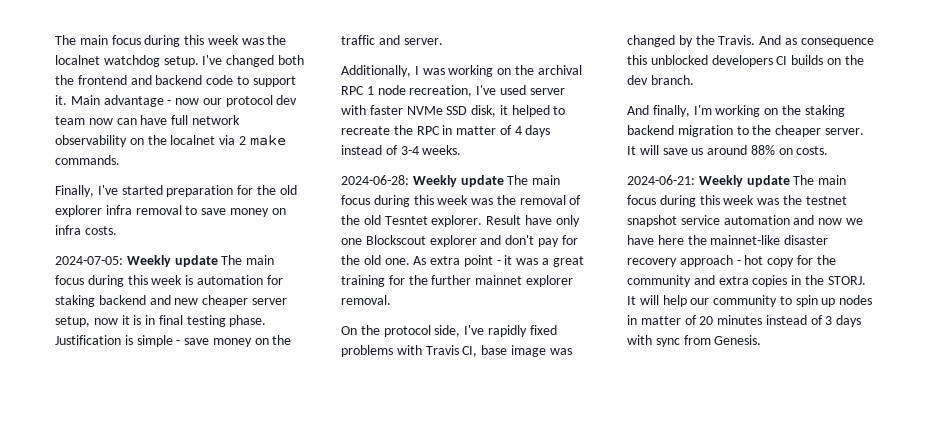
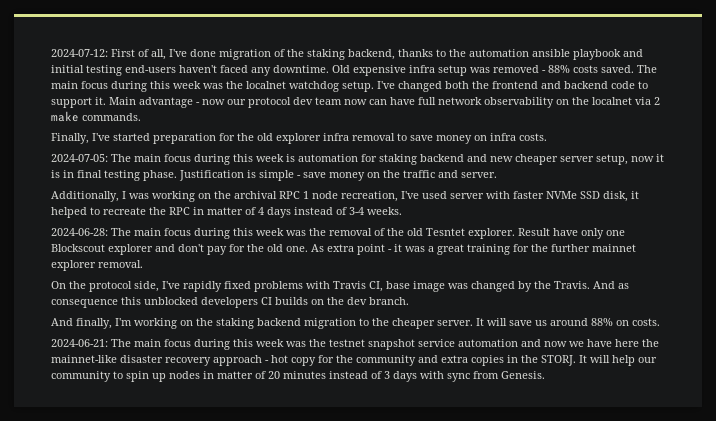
(55, 40) none -> [51,49,643,60] [51,65,634,76] 2024-07-12: First of all, I've done migration of the staking backend, thanks to the automation ansible playbook and initial testing end-users haven't faced any downtime. Old expensive infra setup was removed - 88% costs saved.
[126,255,218,267] Weekly update -> (108, 158) none
[412,175,504,187] Weekly update -> (108, 232) none
[698,175,790,187] Weekly update -> (108, 343) none

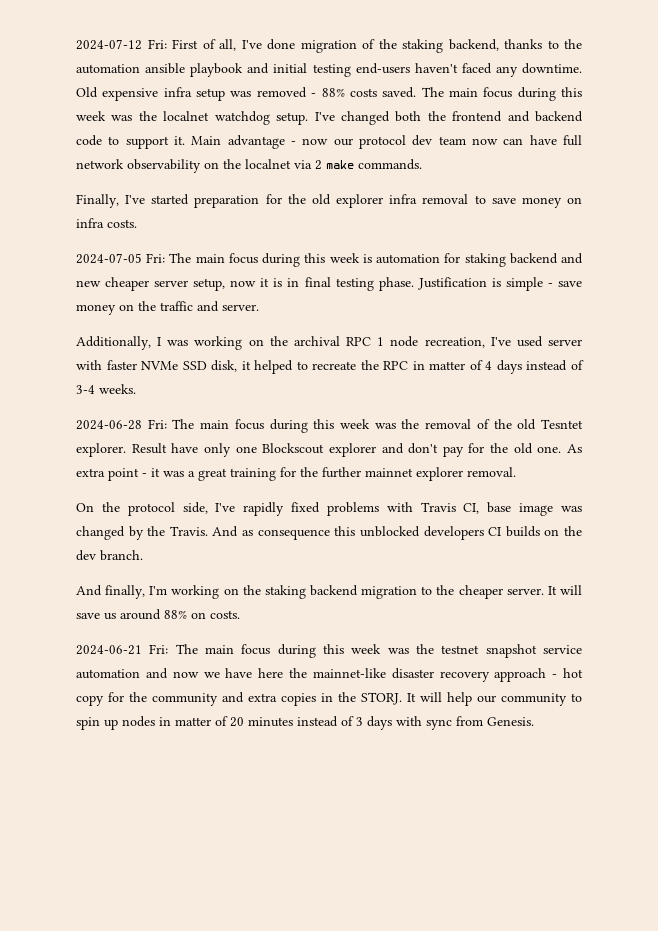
[51,49,108,57] 2024-07-12: -> [76,39,167,50] 2024-07-12 Fri:
[51,154,108,162] 2024-07-05: -> [76,253,166,264] 2024-07-05 Fri:
[51,228,108,236] 2024-06-28: -> [76,419,167,430] 2024-06-28 Fri:
[51,339,108,347] 2024-06-21: -> [76,644,169,655] 2024-06-21 Fri:

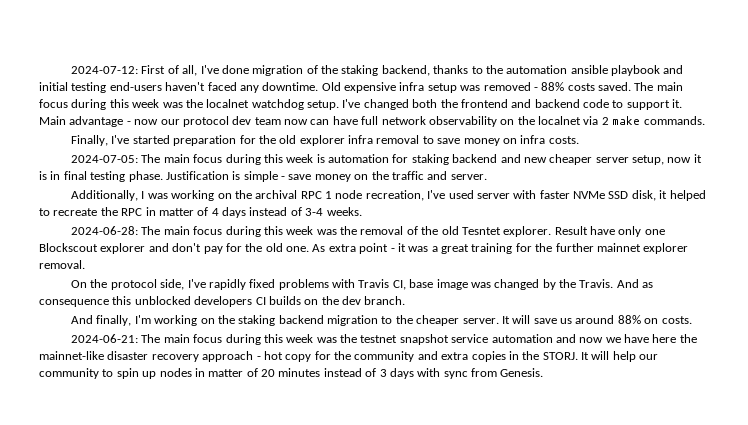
[76,39,167,50] 2024-07-12 Fri: -> [71,66,139,74] 2024-07-12:
[76,253,166,264] 2024-07-05 Fri: -> [71,155,139,163] 2024-07-05:
[76,419,167,430] 2024-06-28 Fri: -> [71,226,139,235] 2024-06-28:
[76,644,169,655] 2024-06-21 Fri: -> [71,334,139,343] 2024-06-21:

